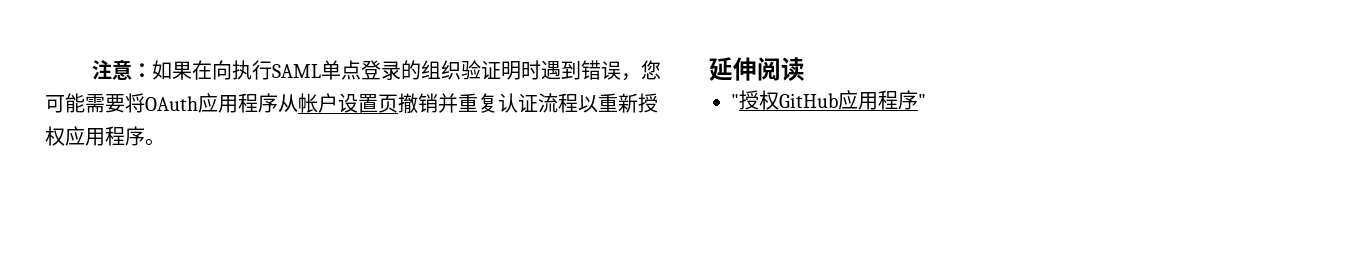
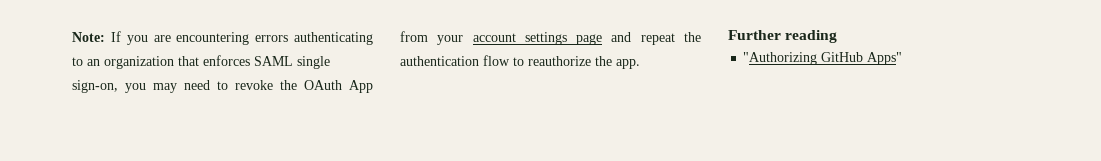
[92,60,662,81] [45,93,658,114] [45,126,165,146] [709,57,805,81] [731,90,926,110] 注意：如果在向执行SAML单点登录的组织验证明时遇到错误，您可能需要将OAuth应用程序从帐户设置页撤销并重复认证流程以重新授权应用程序。 // 延伸阅读 // "授权GitHub应用程序" -> [72,31,373,45] [72,55,330,69] [72,80,373,93] [400,31,701,45] [400,55,640,69] [728,30,838,43] [743,52,903,65] Note: If you are encountering errors authenticating to an organization that enforces SAML single sign-on, you may need to revoke the OAuth App from your account settings page and repeat the authentication flow to reauthorize the app. // Further reading // "Authorizing GitHub Apps"

